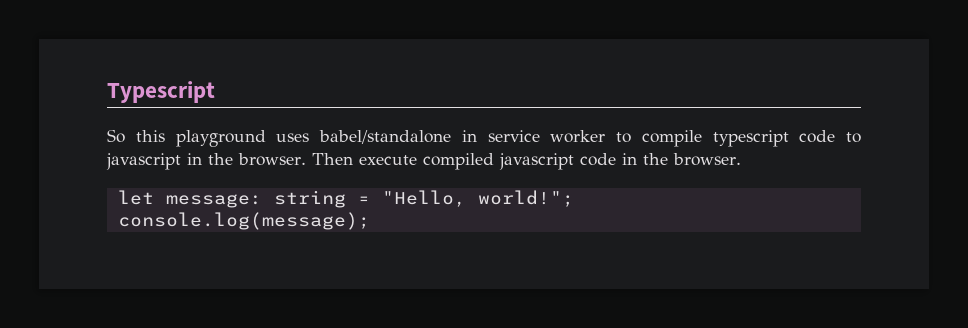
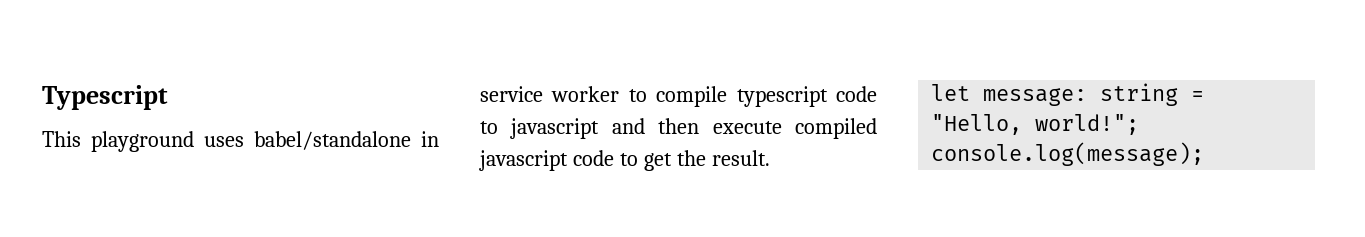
[107,129,165,143] So this -> [42,131,81,147] This
[187,153,741,170] in the browser. Then execute compiled javascript code in the browser. -> [611,118,877,139] [479,150,770,171] and then execute compiled javascript code to get the result.

